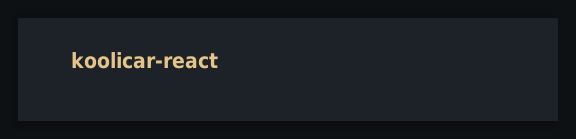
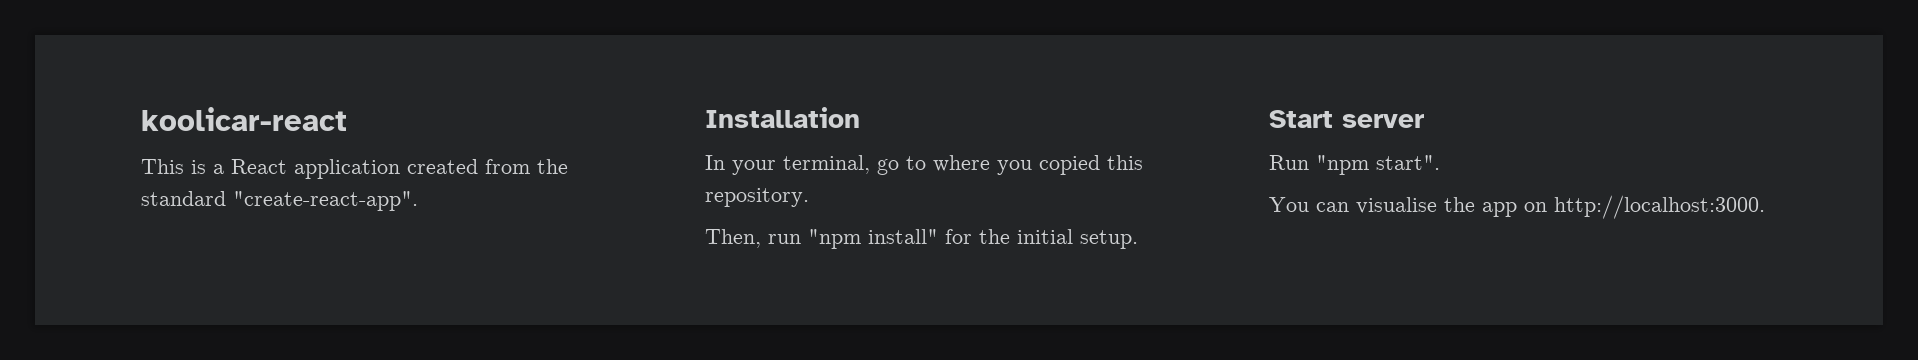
(218, 60) none -> [141,159,568,179] [141,191,418,211] [705,107,860,128] [705,155,1143,175] [705,188,809,207] [705,229,1138,249] [1269,110,1424,128] [1269,155,1440,175] [1269,195,1765,219] // This is a React application created from the standard "create-react-app". // Installation // In your terminal, go to where you copied this repository. // Then, run "npm install" for the initial setup. // Start server // Run "npm start". // You can visualise the app on http://localhost:3000.

